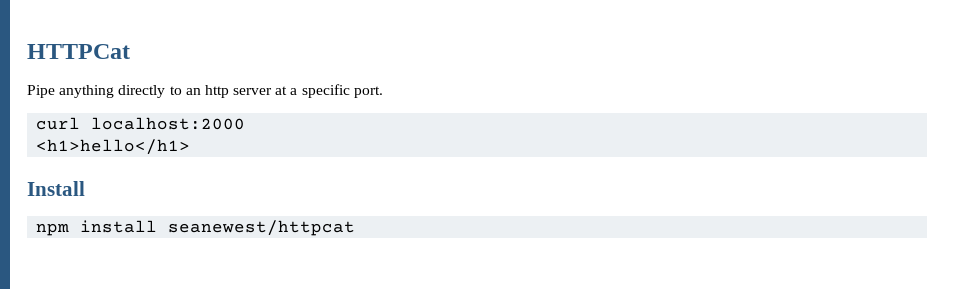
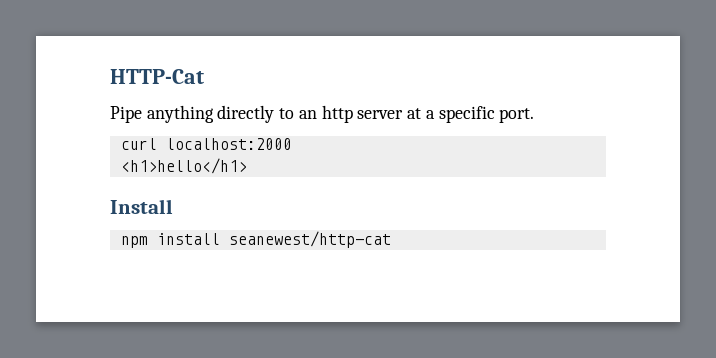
[27,44,130,59] HTTPCat -> [110,69,204,84] HTTP-Cat
[168,220,356,236] seanewest/httpcat -> [228,231,391,248] seanewest/http-cat

